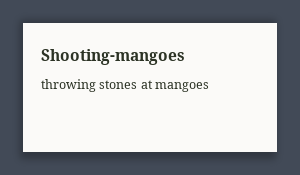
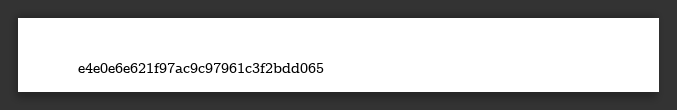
[41,49,185,65] [41,79,210,92] Shooting-mangoes // throwing stones at mangoes -> [78,63,324,73] e4e0e6e621f97ac9c97961c3f2bdd065

